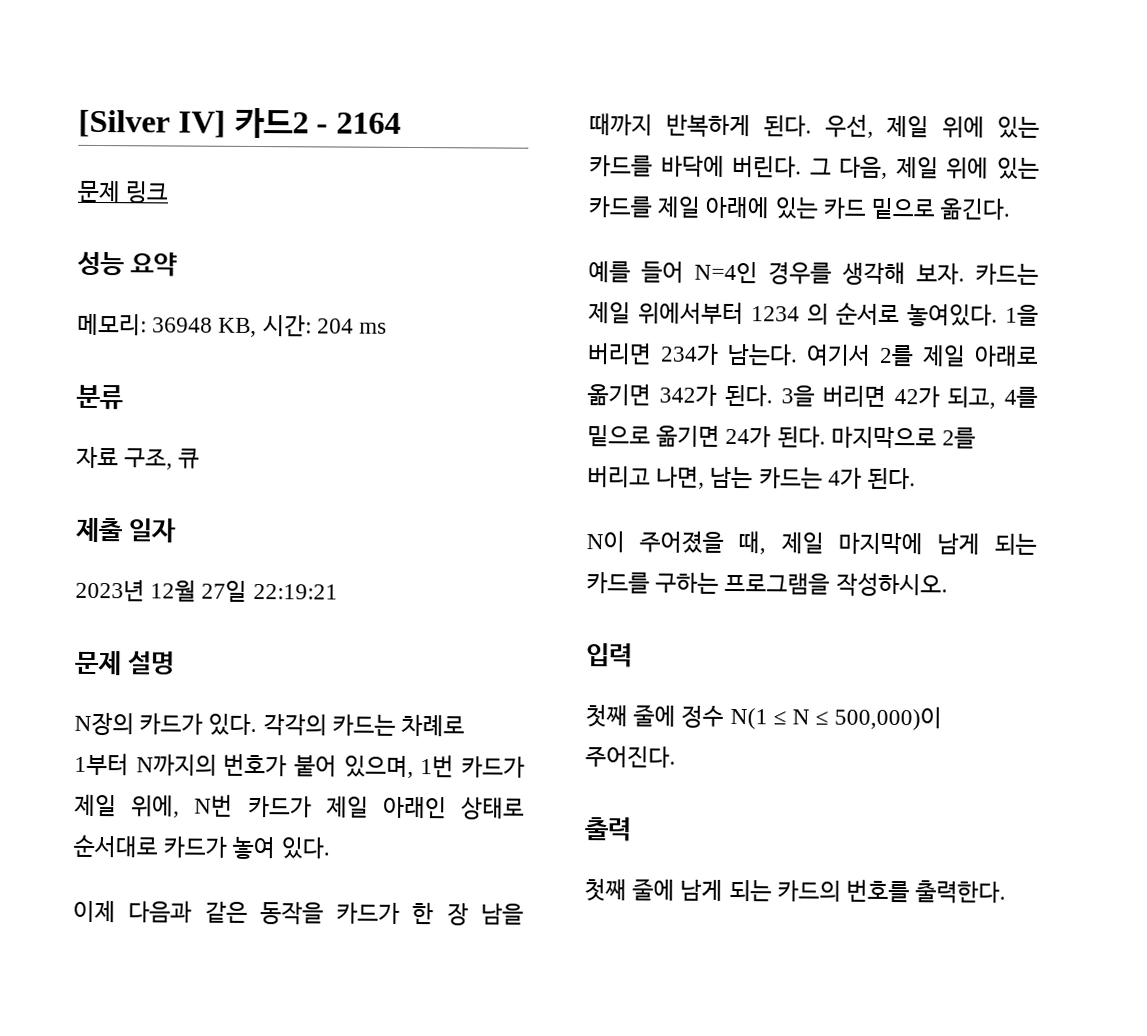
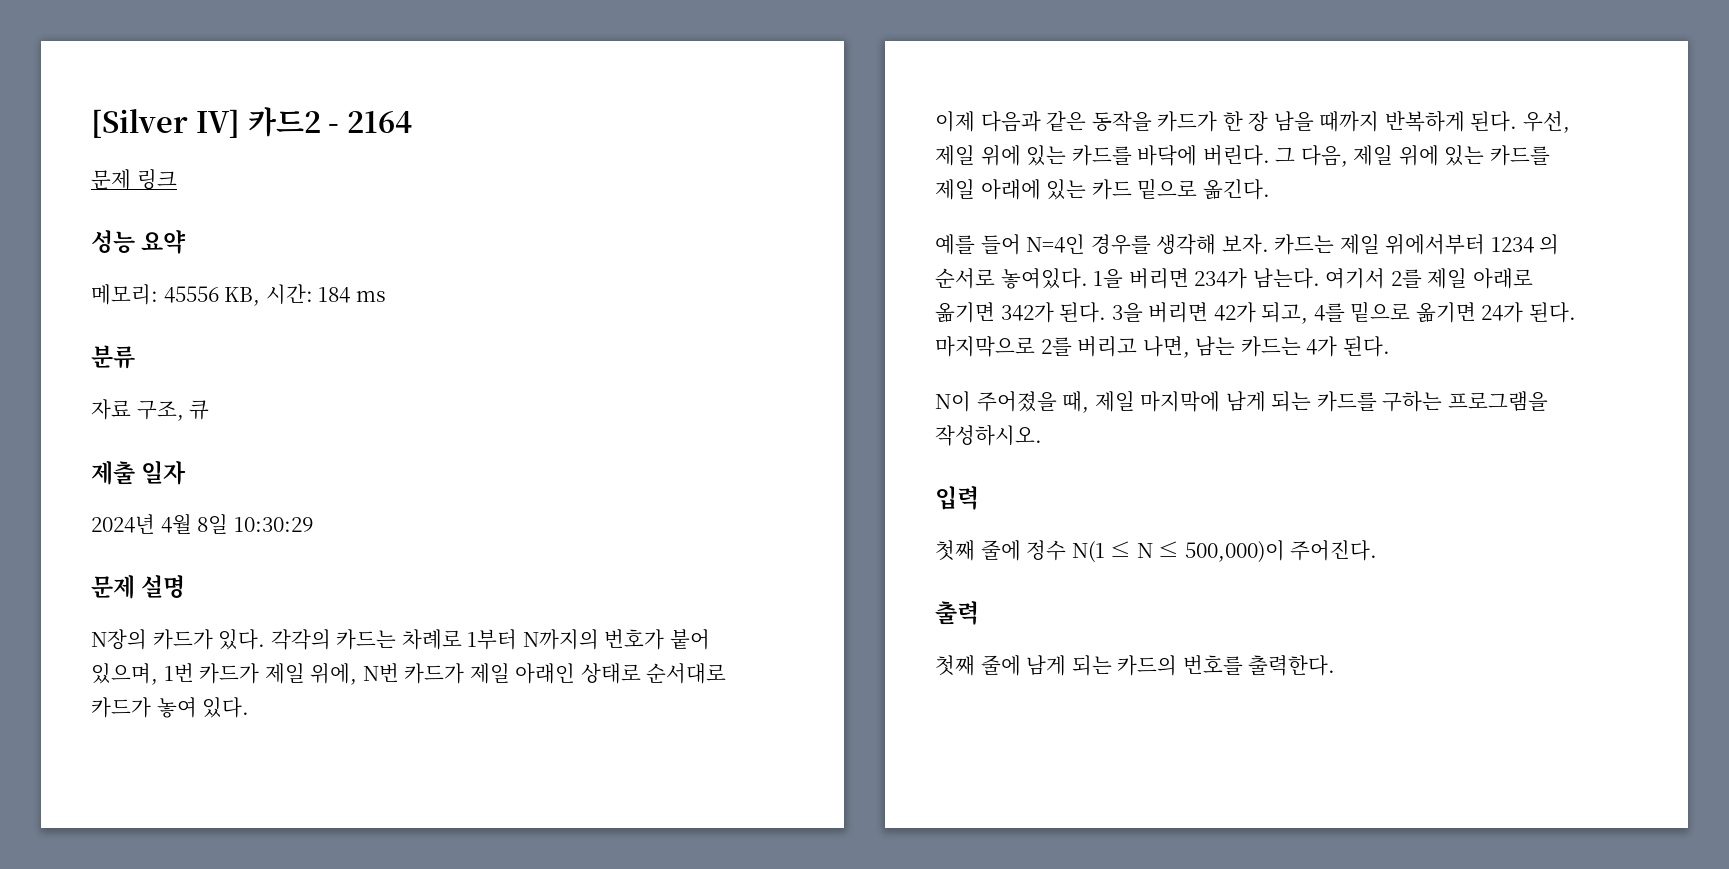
[152,317,214,333] 36948 -> [163,286,219,303] 45556
[316,318,354,334] 204 -> [318,287,351,303] 184
[75,579,338,602] 2023년 12월 27일 22:19:21 -> [91,513,314,534] 2024년 4월 8일 10:30:29

